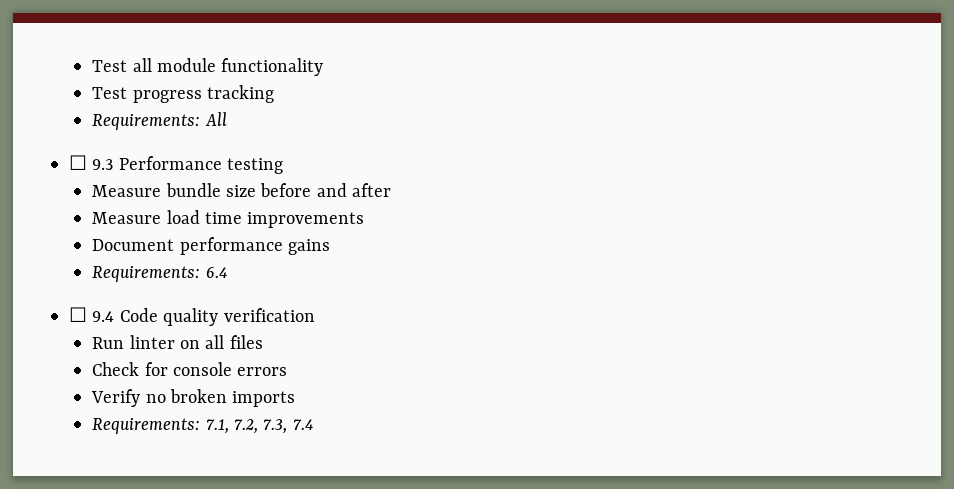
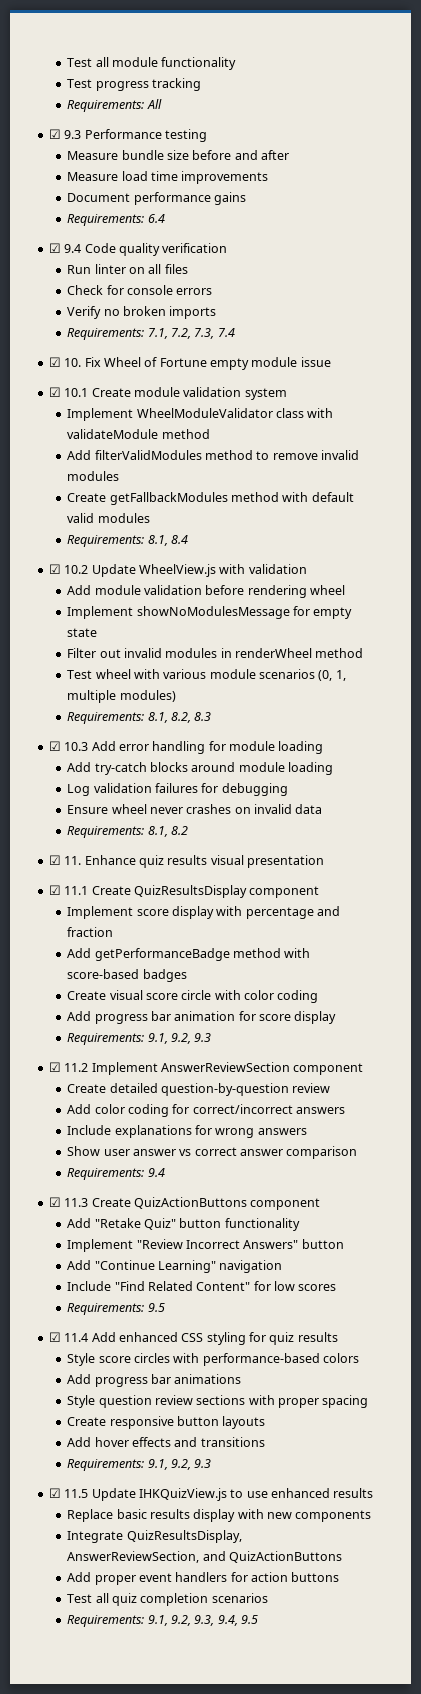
[69,155,87,170] ☐ -> [48,129,61,139] ☑
[69,307,87,322] ☐ -> [48,243,61,253] ☑
(314, 424) none -> [48,357,331,370] [48,387,287,400] [67,408,334,421] [67,429,210,439] [67,450,360,460] [67,471,120,481] [67,492,354,505] [67,513,150,523] [67,535,188,547] [48,564,307,577] [67,585,346,598] [67,606,353,619] [67,628,98,637] [67,648,364,658] [67,669,346,681] [67,690,176,703] [67,712,212,724] [48,741,324,754] [67,762,334,775] [67,783,288,796] [67,804,323,814] [67,826,188,838] [48,855,324,868] [48,885,320,898] [67,906,341,919] [67,927,114,937] [67,948,311,961] [67,969,187,982] [67,990,319,1003] [67,1011,337,1024] [67,1033,212,1045] [48,1062,364,1075] [67,1083,331,1096] [67,1104,346,1117] [67,1125,307,1138] [67,1146,358,1159] [67,1168,165,1180] [48,1197,321,1210] [67,1218,300,1231] [67,1239,344,1252] [67,1260,283,1273] [67,1281,337,1291] [67,1303,165,1315] [48,1332,338,1345] [67,1353,360,1366] [67,1374,242,1387] [67,1395,369,1408] [67,1416,266,1429] [67,1437,265,1447] [67,1459,212,1471] [48,1488,374,1501] [67,1509,372,1522] [67,1530,242,1543] [67,1551,342,1563] [67,1572,340,1585] [67,1593,268,1606] [67,1615,259,1627] // ☑ 10. Fix Wheel of Fortune empty module issue // ☑ 10.1 Create module validation system // Implement WheelModuleValidator class with validateModule method // Add filterValidModules method to remove invalid modules // Create getFallbackModules method with default valid modules // Requirements: 8.1, 8.4 // ☑ 10.2 Update WheelView.js with validation // Add module validation before rendering wheel // Implement showNoModulesMessage for empty state // Filter out invalid modules in renderWheel method // Test wheel with various module scenarios (0, 1, multiple modules) // Requirements: 8.1, 8.2, 8.3 // ☑ 10.3 Add error handling for module loading // Add try-catch blocks around module loading // Log validation failures for debugging // Ensure wheel never crashes on invalid data // Requirements: 8.1, 8.2 // ☑ 11. Enhance quiz results visual presentation // ☑ 11.1 Create QuizResultsDisplay component // Implement score display with percentage and fraction // Add getPerformanceBadge method with score-based badges // Create visual score circle with color coding // Add progress bar animation for score display // Requirements: 9.1, 9.2, 9.3 // ☑ 11.2 Implement AnswerReviewSection component // Create detailed question-by-question review // Add color coding for correct/incorrect answers // Include explanations for wrong answers // Show user answer vs correct answer comparison // Requirements: 9.4 // ☑ 11.3 Create QuizActionButtons component // Add "Retake Quiz" button functionality // Implement "Review Incorrect Answers" button // Add "Continue Learning" navigation // Include "Find Related Content" for low scores // Requirements: 9.5 // ☑ 11.4 Add enhanced CSS styling for quiz results // Style score circles with performance-based colors // Add progress bar animations // Style question review sections with proper spacing // Create responsive button layouts // Add hover effects and transitions // Requirements: 9.1, 9.2, 9.3 // ☑ 11.5 Update IHKQuizView.js to use enhanced results // Replace basic results display with new components // Integrate QuizResultsDisplay, AnswerReviewSection, and QuizActionButtons // Add proper event handlers for action buttons // Test all quiz completion scenarios // Requirements: 9.1, 9.2, 9.3, 9.4, 9.5

